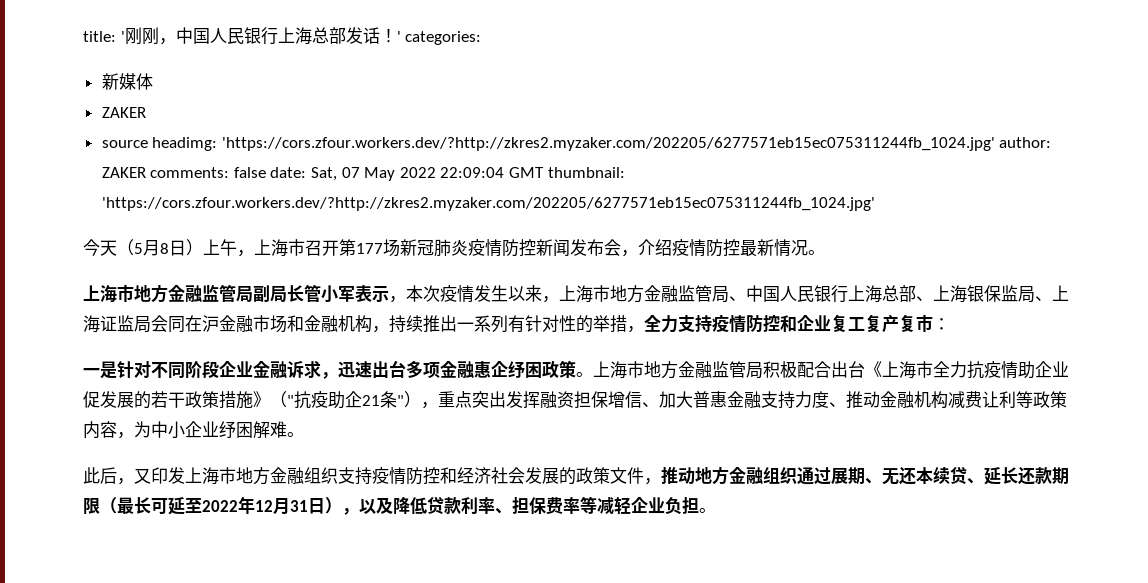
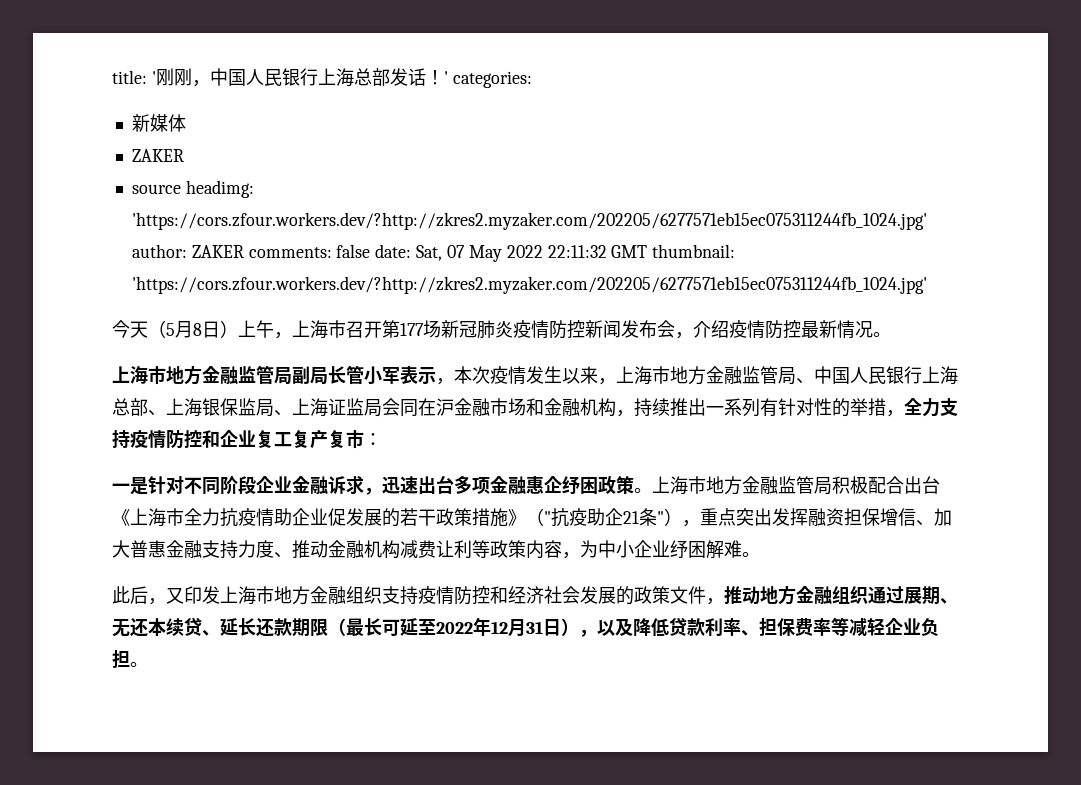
[440,167,505,178] 22:09:04 -> [547,245,607,258] 22:11:32

